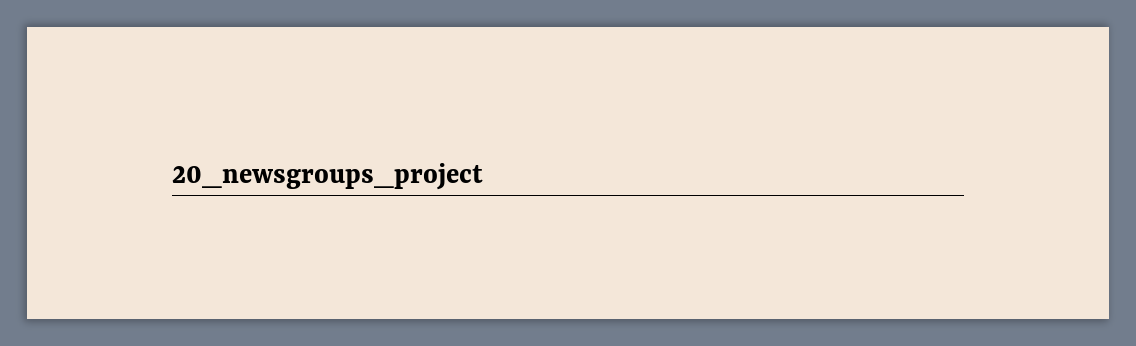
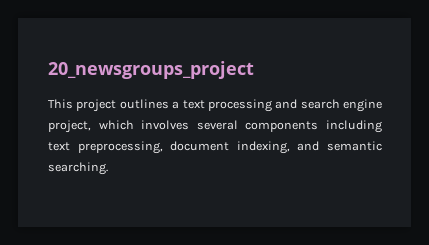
(483, 176) none -> [48,99,382,112] [48,120,382,133] [48,141,382,154] [48,162,108,175] // This project outlines a text processing and search engine project, which involves several components including text preprocessing, document indexing, and semantic searching.

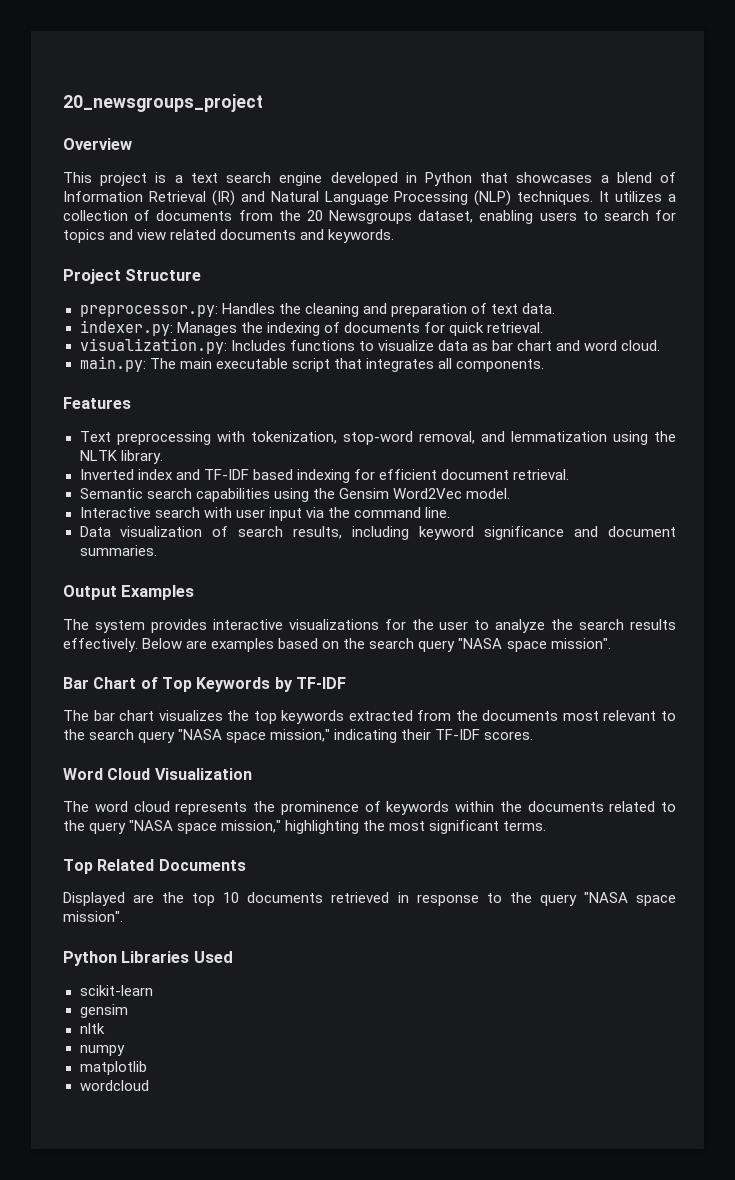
(254, 70) none -> [63,138,132,150] // Overview
[119,99,169,109] outlines -> [155,172,167,183] is
[207,99,382,112] [48,120,382,133] [48,141,382,154] [48,162,108,175] processing and search engine project, which involves several components including text preprocessing, document indexing, and semantic searching. -> [226,172,676,186] [63,190,676,206] [63,210,676,224] [63,229,395,243] [63,269,202,284] [79,303,555,317] [79,320,543,336] [79,338,661,354] [79,356,544,372] [63,397,131,409] [79,431,676,445] [79,450,163,464] [79,469,569,483] [79,488,510,502] [79,507,450,521] [79,526,677,540] [79,545,157,556] [63,585,195,600] [63,619,676,633] [63,638,611,652] [63,677,346,692] [63,710,677,724] [63,729,534,743] [63,768,252,780] [63,801,676,815] [63,820,547,834] [63,859,246,874] [63,892,677,906] [63,911,123,922] [63,951,233,966] [79,985,153,996] [79,1004,128,1018] [79,1023,105,1034] [79,1045,125,1056] [79,1061,147,1075] [79,1080,149,1091] search engine developed in Python that showcases a blend of Information Retrieval (IR) and Natural Language Processing (NLP) techniques. It utilizes a collection of documents from the 20 Newsgroups dataset, enabling users to search for topics and view related documents and keywords. // Project Structure // preprocessor.py: Handles the cleaning and preparation of text data. // indexer.py: Manages the indexing of documents for quick retrieval. // visualization.py: Includes functions to visualize data as bar chart and word cloud. // main.py: The main executable script that integrates all components. // Features // Text preprocessing with tokenization, stop-word removal, and lemmatization using the NLTK library. // Inverted index and TF-IDF based indexing for efficient document retrieval. // Semantic search capabilities using the Gensim Word2Vec model. // Interactive search with user input via the command line. // Data visualization of search results, including keyword significance and document summaries. // Output Examples // The system provides interactive visualizations for the user to analyze the search results effectively. Below are examples based on the search query "NASA space mission". // Bar Chart of Top Keywords by TF-IDF // The bar chart visualizes the top keywords extracted from the documents most relevant to the search query "NASA space mission," indicating their TF-IDF scores. // Word Cloud Visualization // The word cloud represents the prominence of keywords within the documents related to the query "NASA space mission," highlighting the most significant terms. // Top Related Documents // Displayed are the top 10 documents retrieved in response to the query "NASA space mission". // Python Libraries Used // scikit-learn // gensim // nltk // numpy // matplotlib // wordcloud

